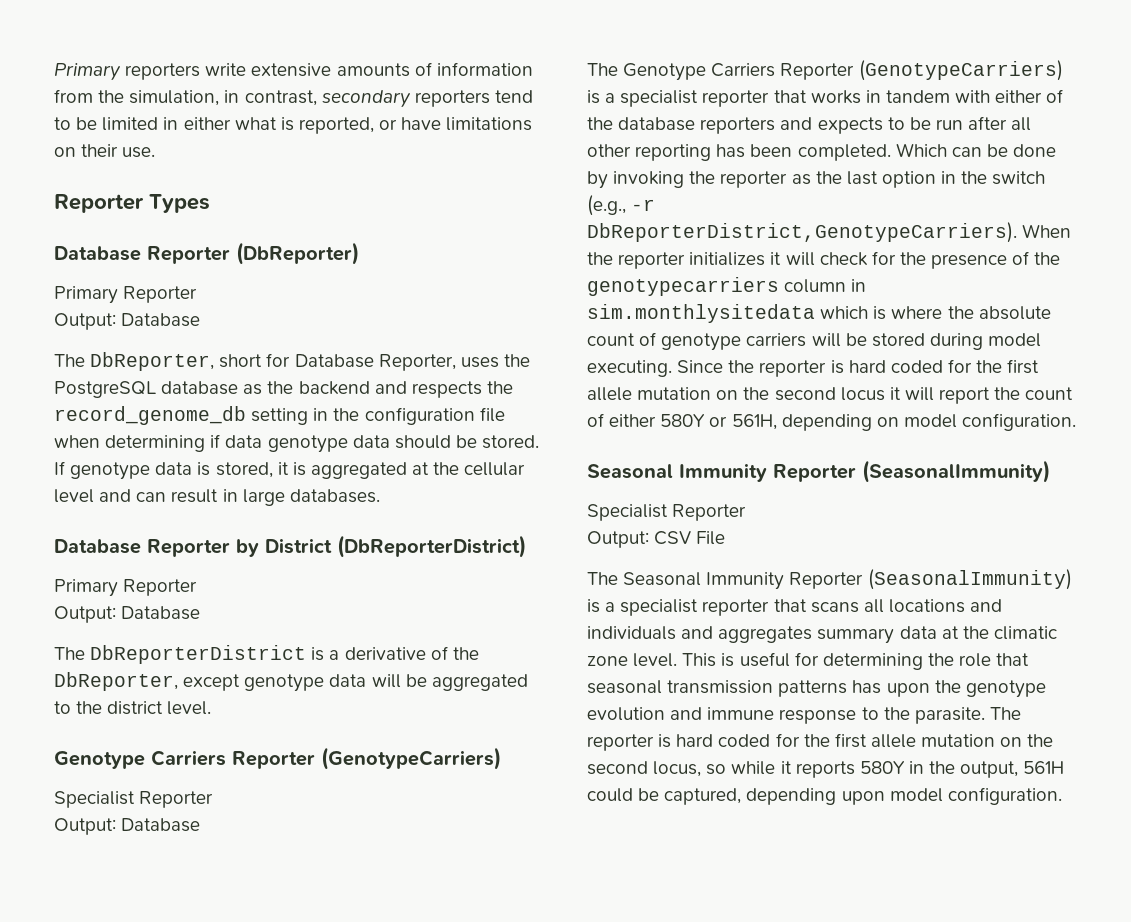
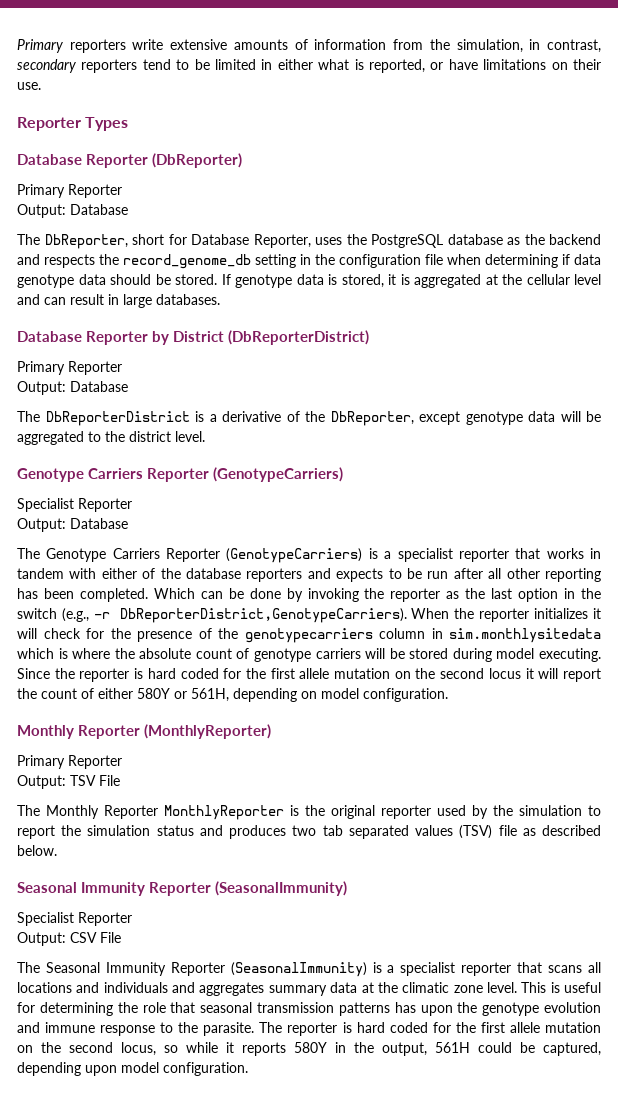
(1077, 422) none -> [17,724,271,739] [17,755,122,769] [17,775,120,789] [17,805,601,820] [17,825,601,839] [17,845,57,856] // Monthly Reporter (MonthlyReporter) // Primary Reporter // Output: TSV File // The Monthly Reporter MonthlyReporter is the original reporter used by the simulation to report the simulation status and produces two tab separated values (TSV) file as described below.

